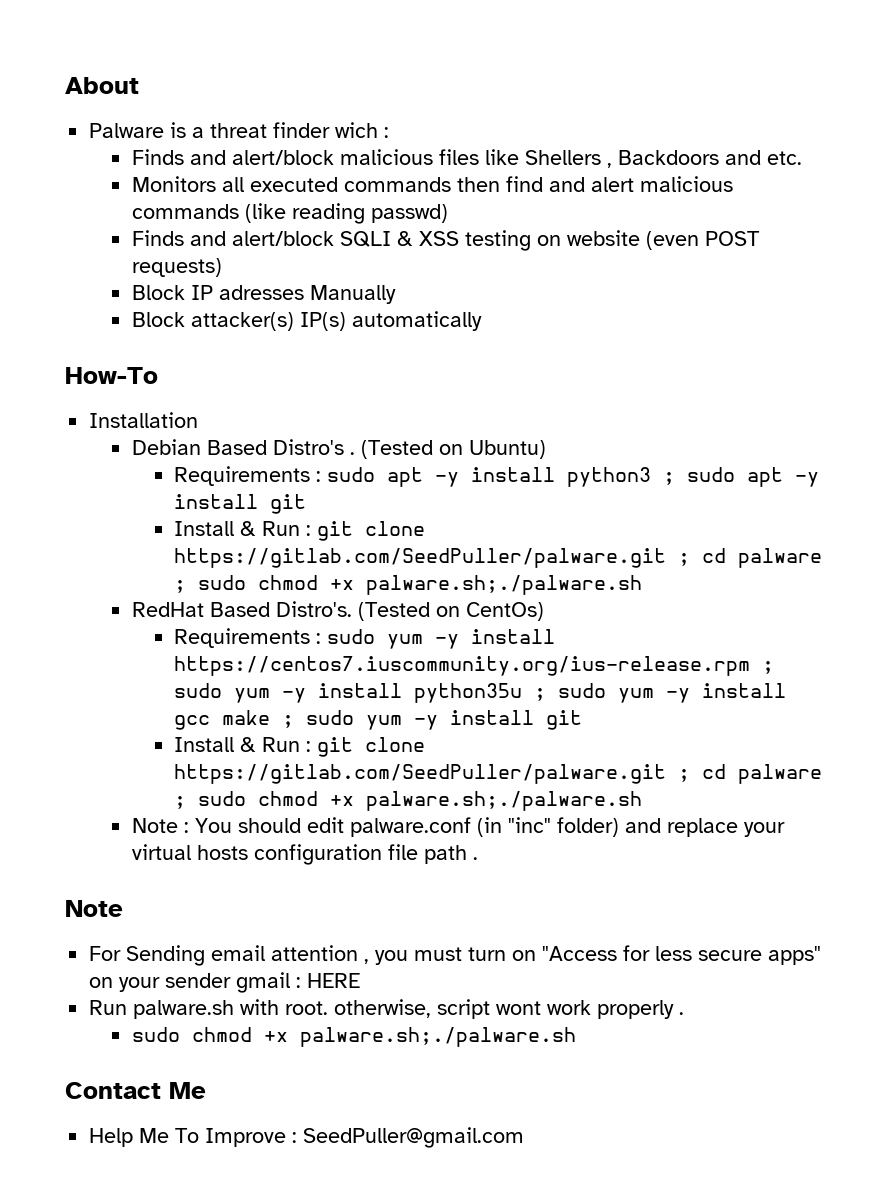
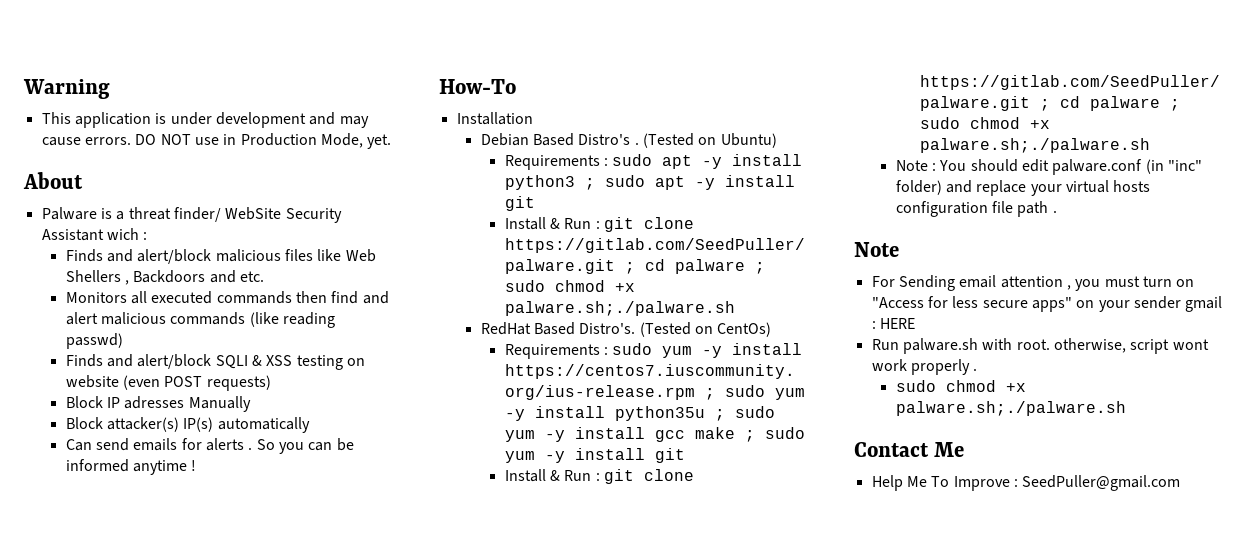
(65, 85) none -> [23,79,110,99] [41,112,369,128] [41,133,392,149] Warning // This application is under development and may cause errors. DO NOT use in Production Mode, yet. //
[273,122,331,138] finder -> [173,207,342,223] [41,229,104,241] finder/ WebSite Security Assistant
(519, 157) none -> [345,249,376,262] Web
(482, 321) none -> [65,438,354,454] [65,459,197,475] // Can send emails for alerts . So you can be informed anytime !

